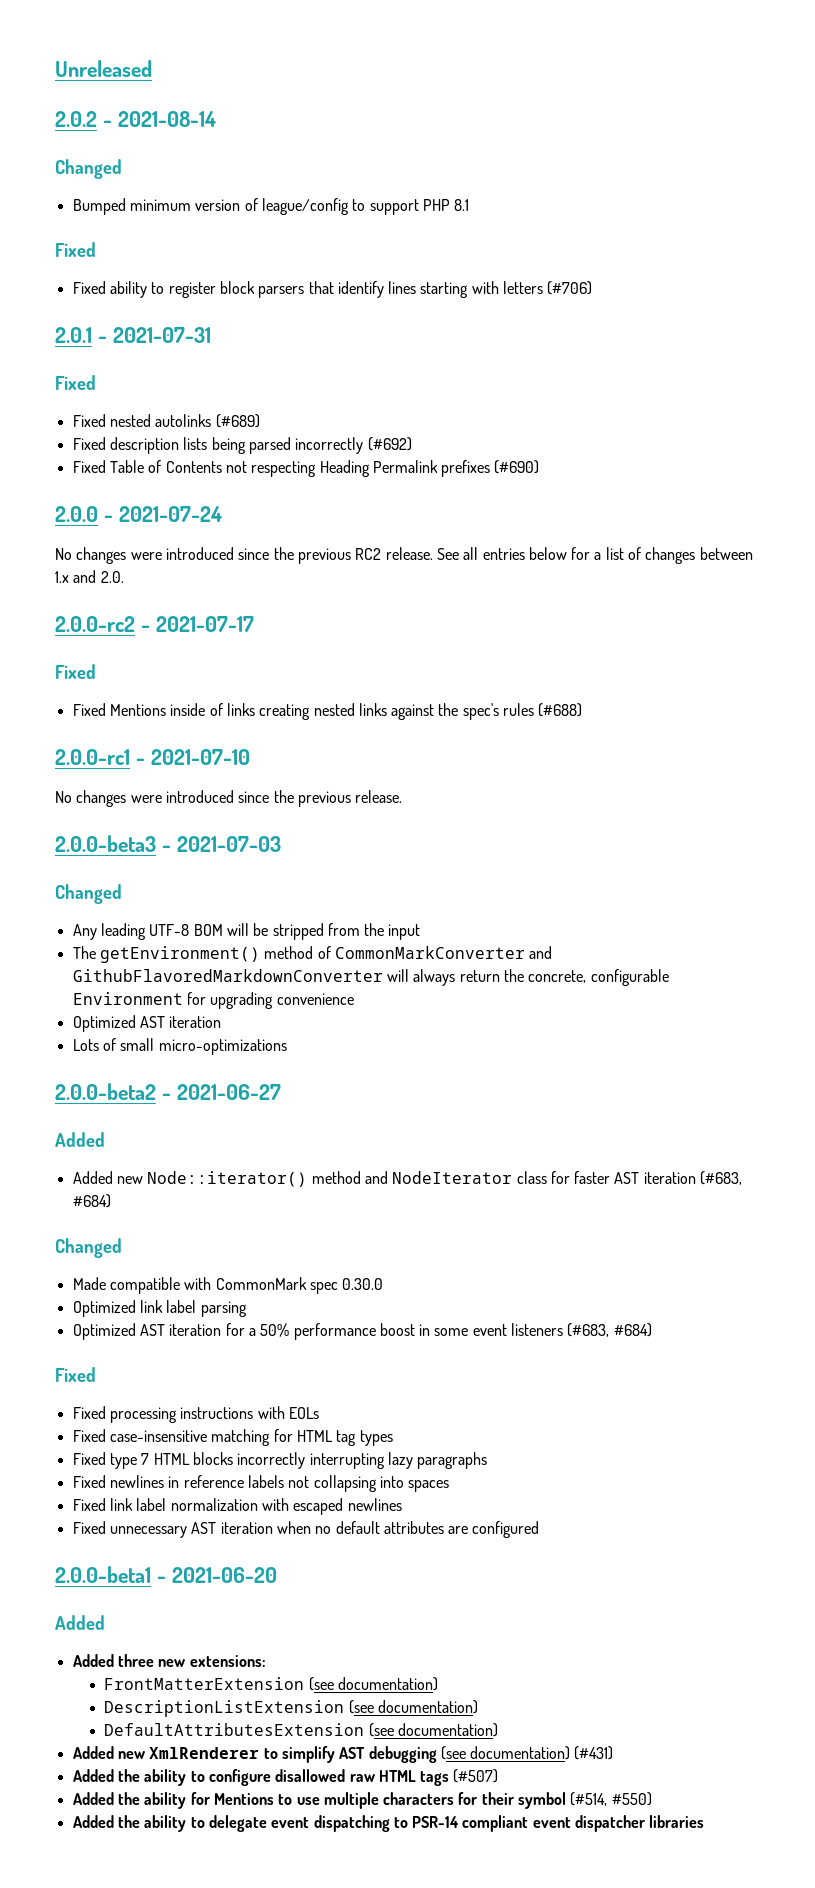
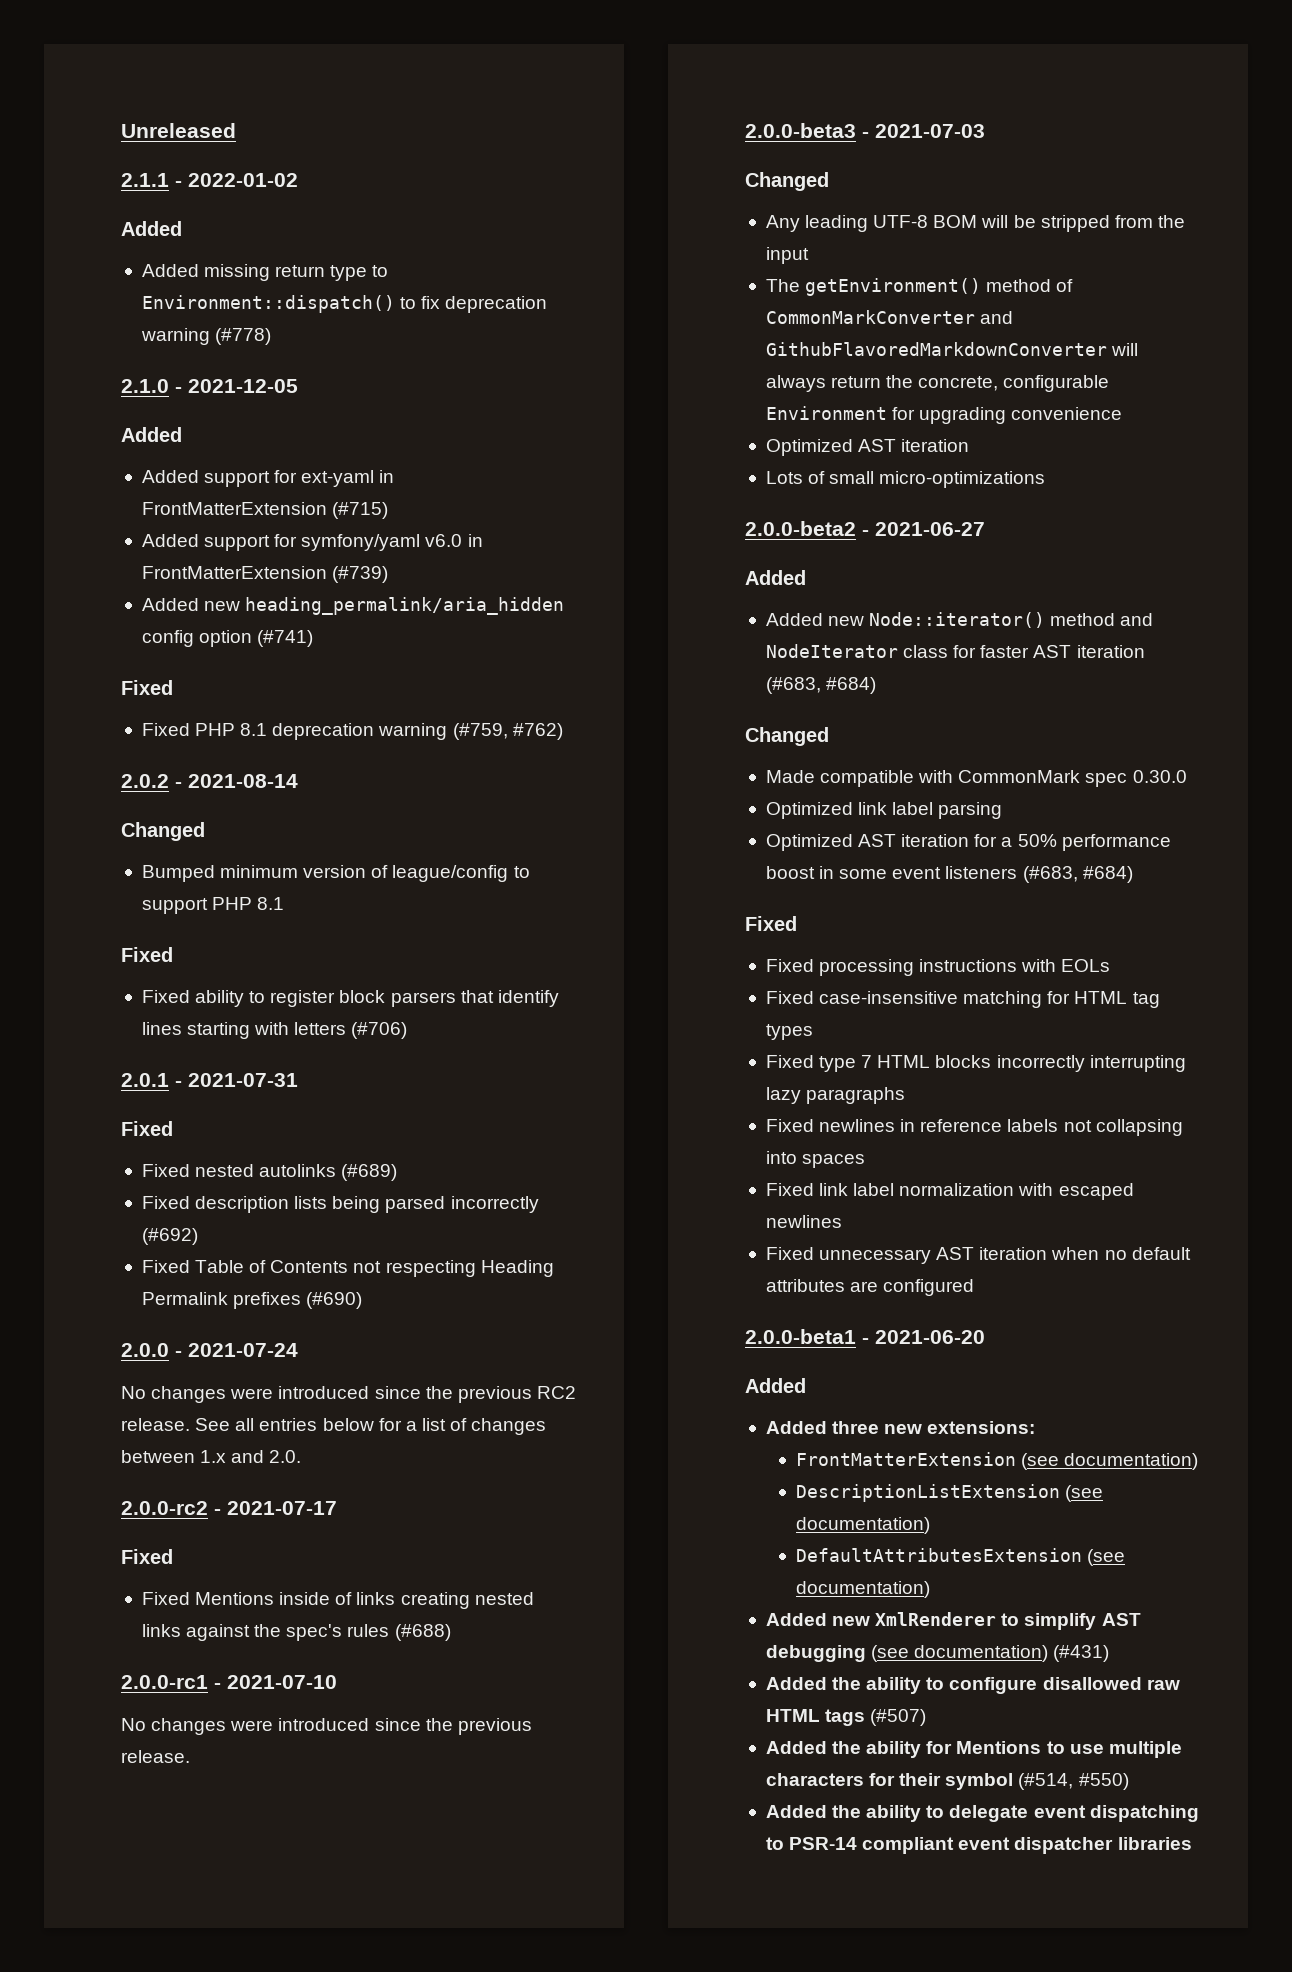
(152, 68) none -> [121,173,298,187] [121,221,182,236] [141,264,389,281] [141,295,548,313] [140,328,272,345] [121,379,298,393] [121,427,182,442] [141,470,395,487] [141,502,389,519] [141,534,483,551] [141,566,389,583] [141,597,565,615] [141,630,314,647] [121,680,173,695] [141,723,563,740] // 2.1.1 - 2022-01-02 // Added // Added missing return type to Environment::dispatch() to fix deprecation warning (#778) // 2.1.0 - 2021-12-05 // Added // Added support for ext-yaml in FrontMatterExtension (#715) // Added support for symfony/yaml v6.0 in FrontMatterExtension (#739) // Added new heading_permalink/aria_hidden config option (#741) // Fixed // Fixed PHP 8.1 deprecation warning (#759, #762)

